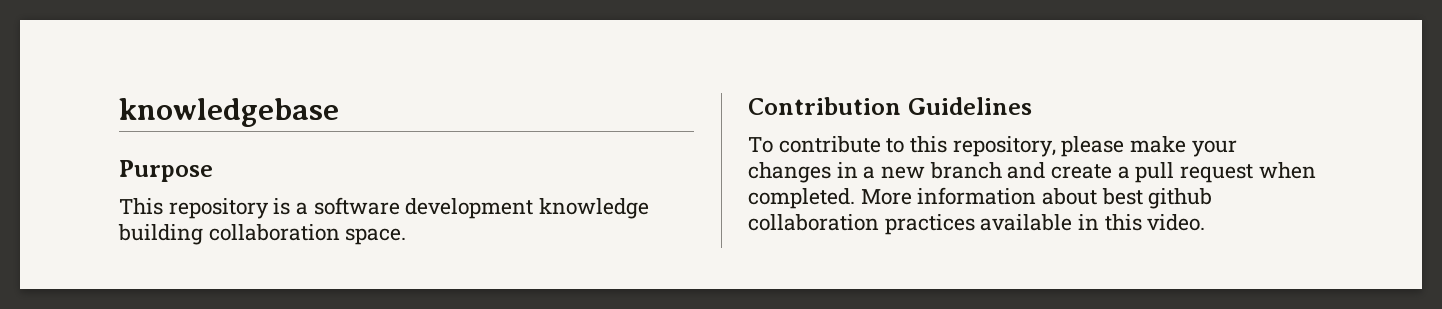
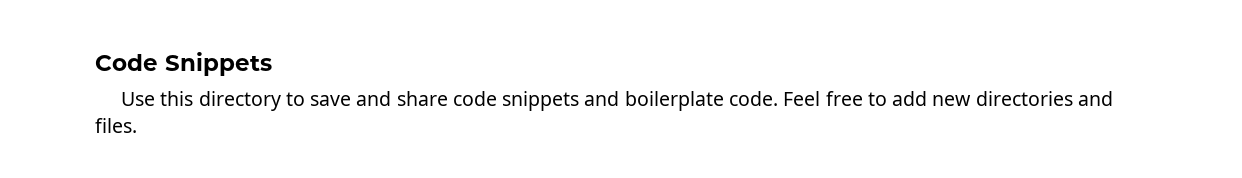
[119,98,339,127] [119,160,213,182] [119,197,650,219] [118,224,407,245] [748,97,1032,115] [748,136,1237,157] [748,162,1316,183] [748,187,1213,209] [748,214,1206,235] knowledgebase // Purpose // This repository is a software development knowledge building collaboration space. // Contribution Guidelines // To contribute to this repository, please make your changes in a new branch and create a pull request when completed. More information about best github collaboration practices available in this video. -> [95,52,272,76] [121,91,1113,111] [95,118,137,133] Code Snippets // Use this directory to save and share code snippets and boilerplate code. Feel free to add new directories and files.

